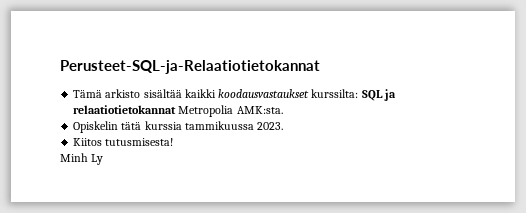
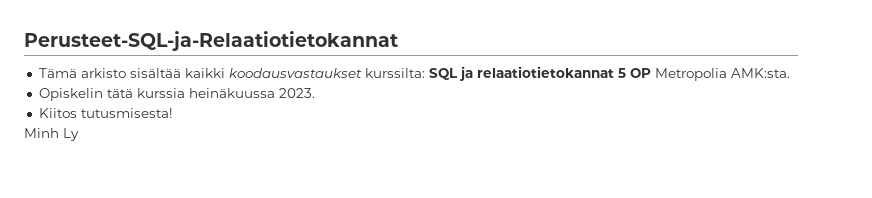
(177, 109) none -> [617,68,651,78] 5 OP
[184,121,254,130] tammikuussa -> [188,88,275,98] heinäkuussa

